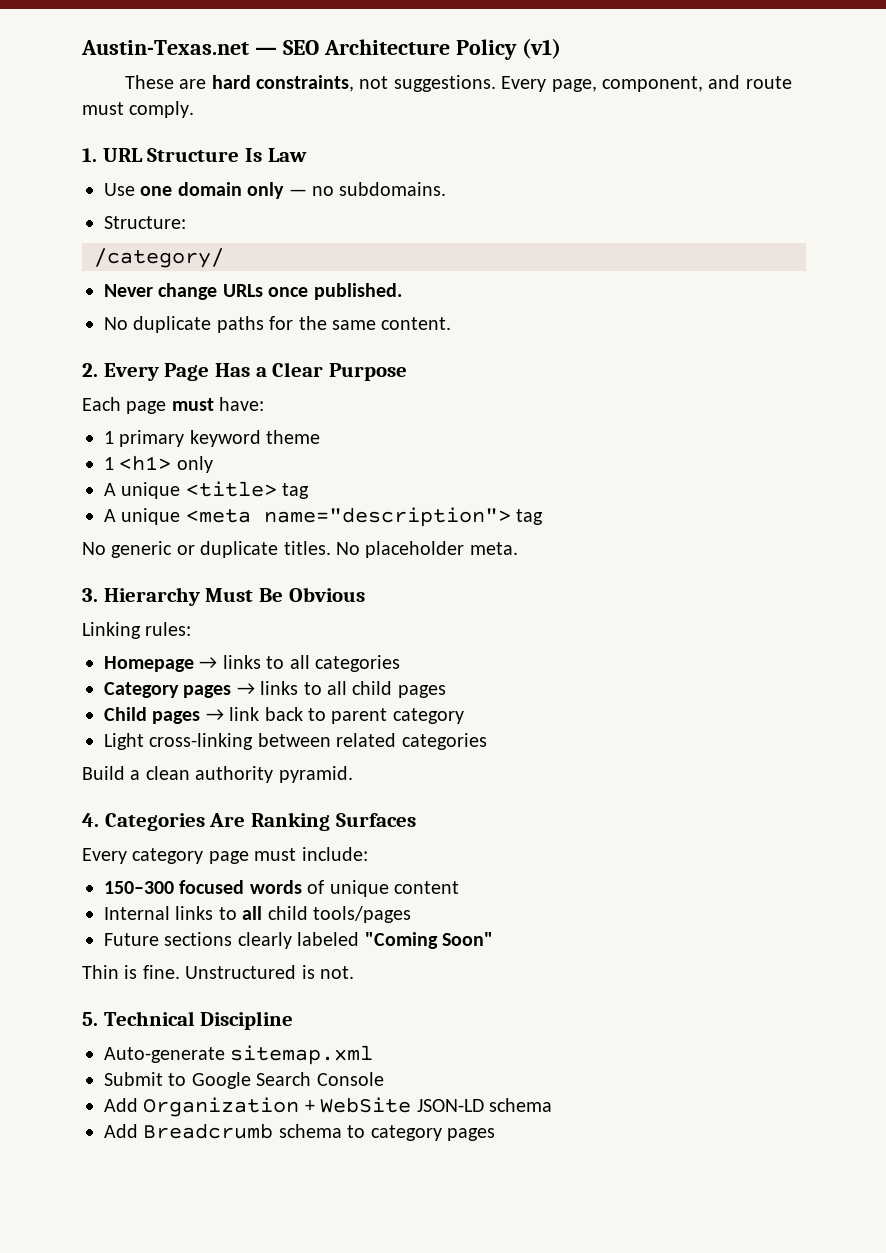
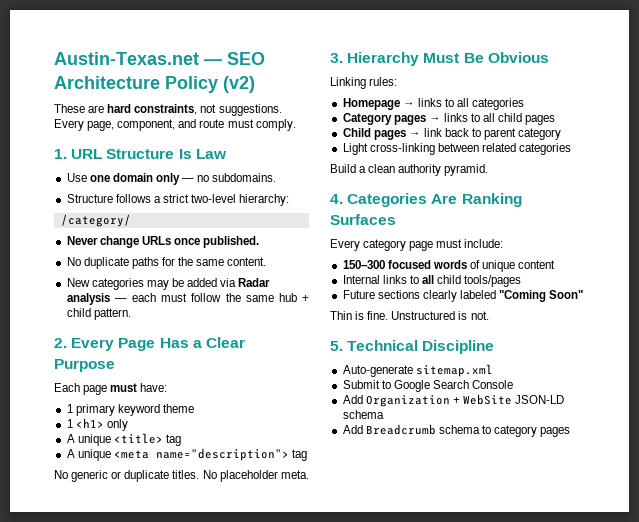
[521,38,561,59] (v1) -> [223,76,255,93] (v2)
[104,216,186,229] Structure: -> [66,194,290,206] Structure follows a strict two-level hierarchy:
(452, 323) none -> [66,278,271,290] [66,293,309,305] [66,308,131,320] // New categories may be added via Radar analysis — each must follow the same hub + child pattern.

